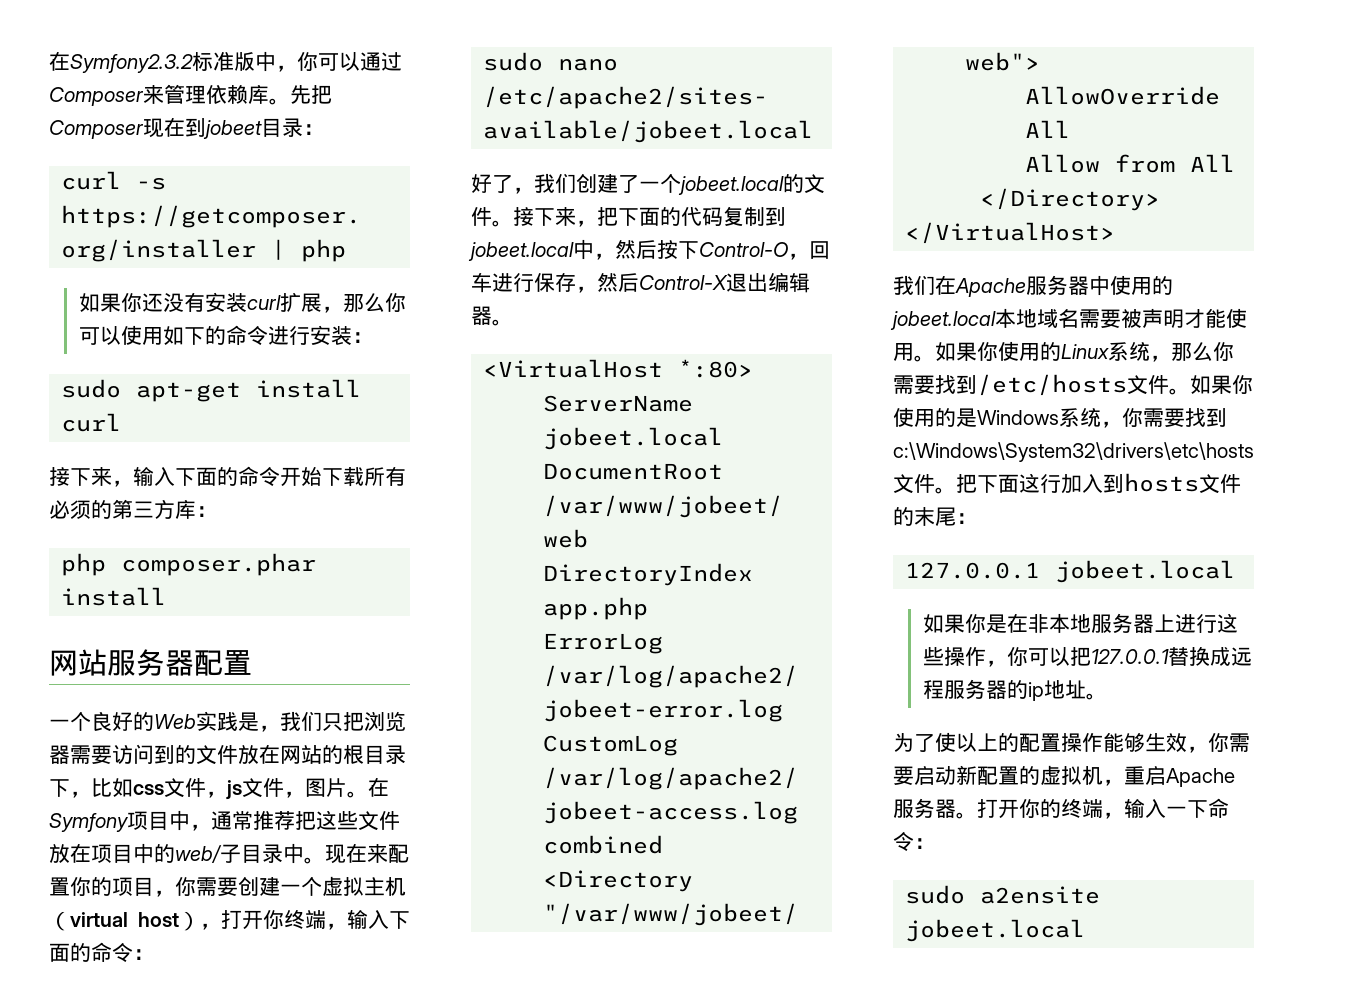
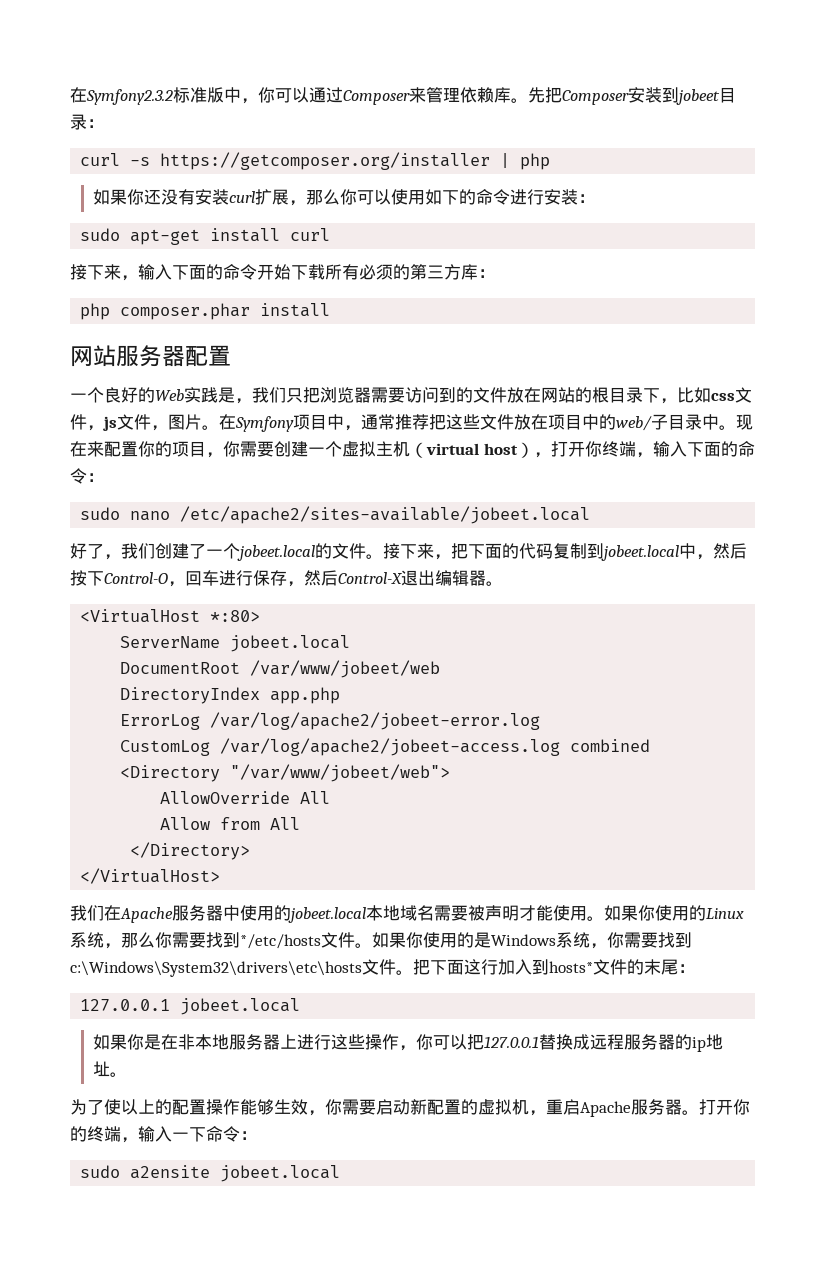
[143,117,185,138] 现在 -> [628,87,662,103] 安装
[977,374,1127,396] /etc/hosts -> [240,934,321,949] */etc/hosts
[1124,473,1199,492] hosts -> [549,961,593,973] hosts*

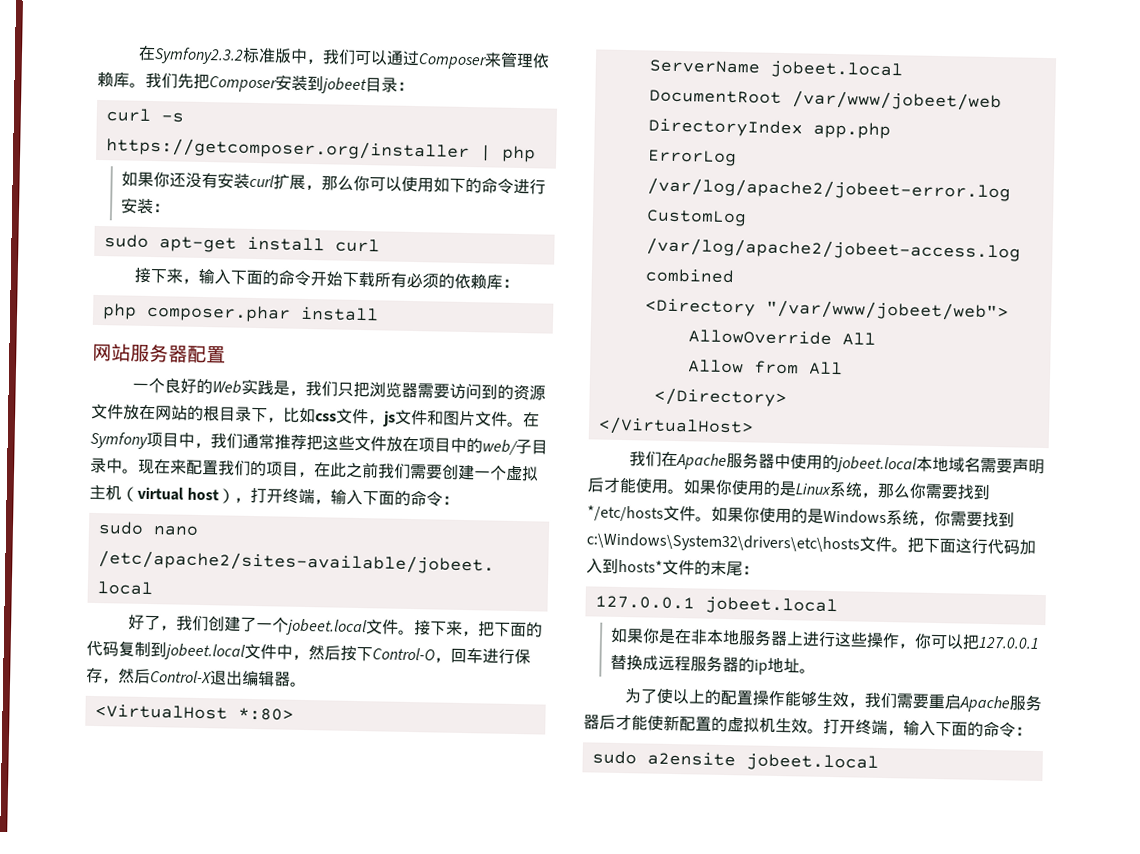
[258,87,275,103] 你 -> [321,49,356,65] 我们
(528, 100) none -> [145,72,178,89] 我们
[410,264,461,280] 第三方 -> [453,273,487,290] 依赖
(473, 395) none -> [512,384,546,401] 资源
[151,414,202,431] ，图片 -> [427,410,508,427] 和图片文件
(361, 428) none -> [210,433,243,449] 我们
[138,441,155,457] 你 -> [218,460,251,476] 我们
[223,441,240,457] 你 -> [313,462,411,479] 在此之前我们
[584,441,602,457] 你 -> (284, 496) none
[315,543,332,559] 的 -> (367, 627) none
(679, 553) none -> [244,643,277,660] 文件
[468,905,519,921] 被声明 -> [1011,458,1045,475] [587,477,605,493] 声明后
(706, 913) none -> [779,481,797,497] 是
(498, 967) none -> [987,538,1020,555] 代码
[325,1099,750,1117] [70,1126,206,1143] 你需要启动新配置的虚拟机，重启Apache服务器。打开你的终端，输入一下 -> [863,692,1042,713] [583,714,984,737] 我们需要重启Apache服务器后才能使新配置的虚拟机生效。打开终端，输入下面的

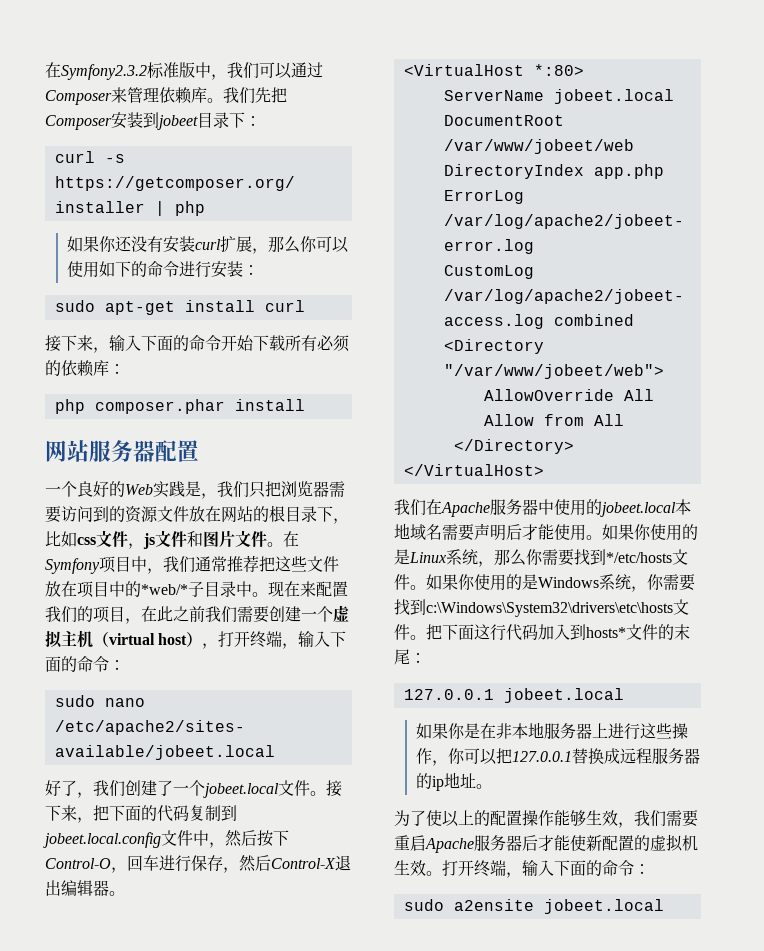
(398, 85) none -> [229,112,245,128] 下
[482,439,518,456] web/ -> [141,584,188,595] *web/*
[164,643,245,661] jobeet.local -> [43,832,161,848] jobeet.local.config

